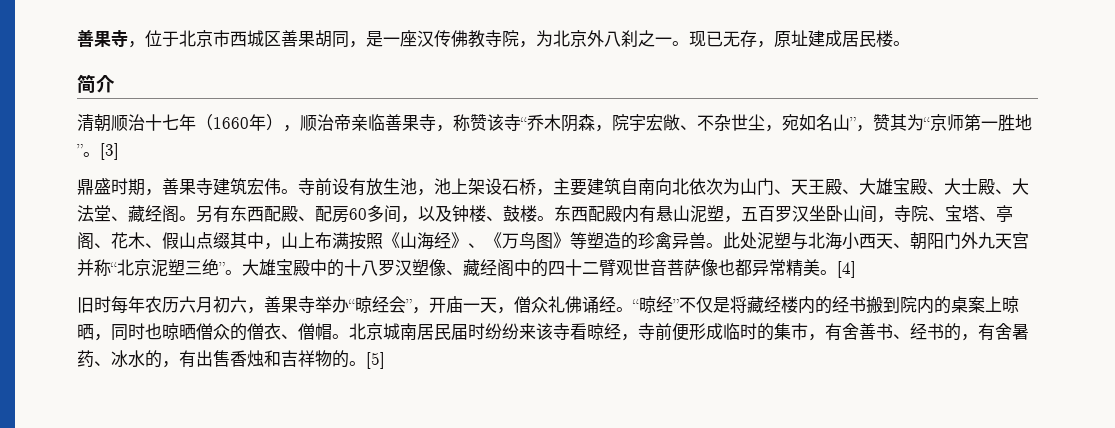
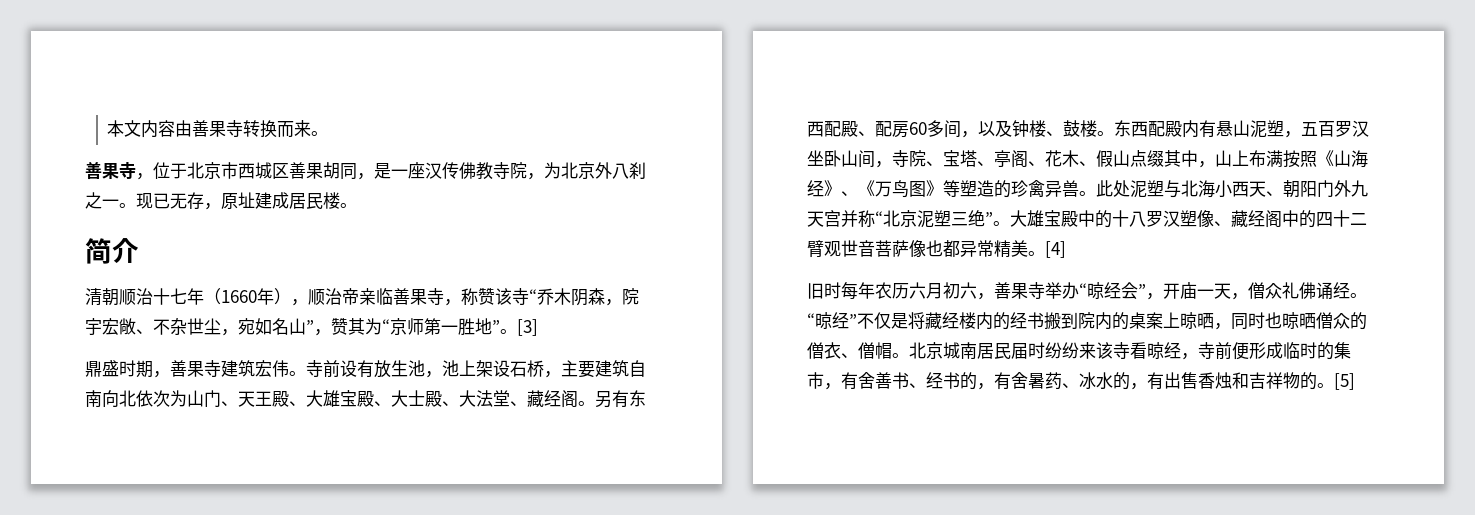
(77, 39) none -> [107,120,329,138] 本文内容由善果寺转换而来。 //

